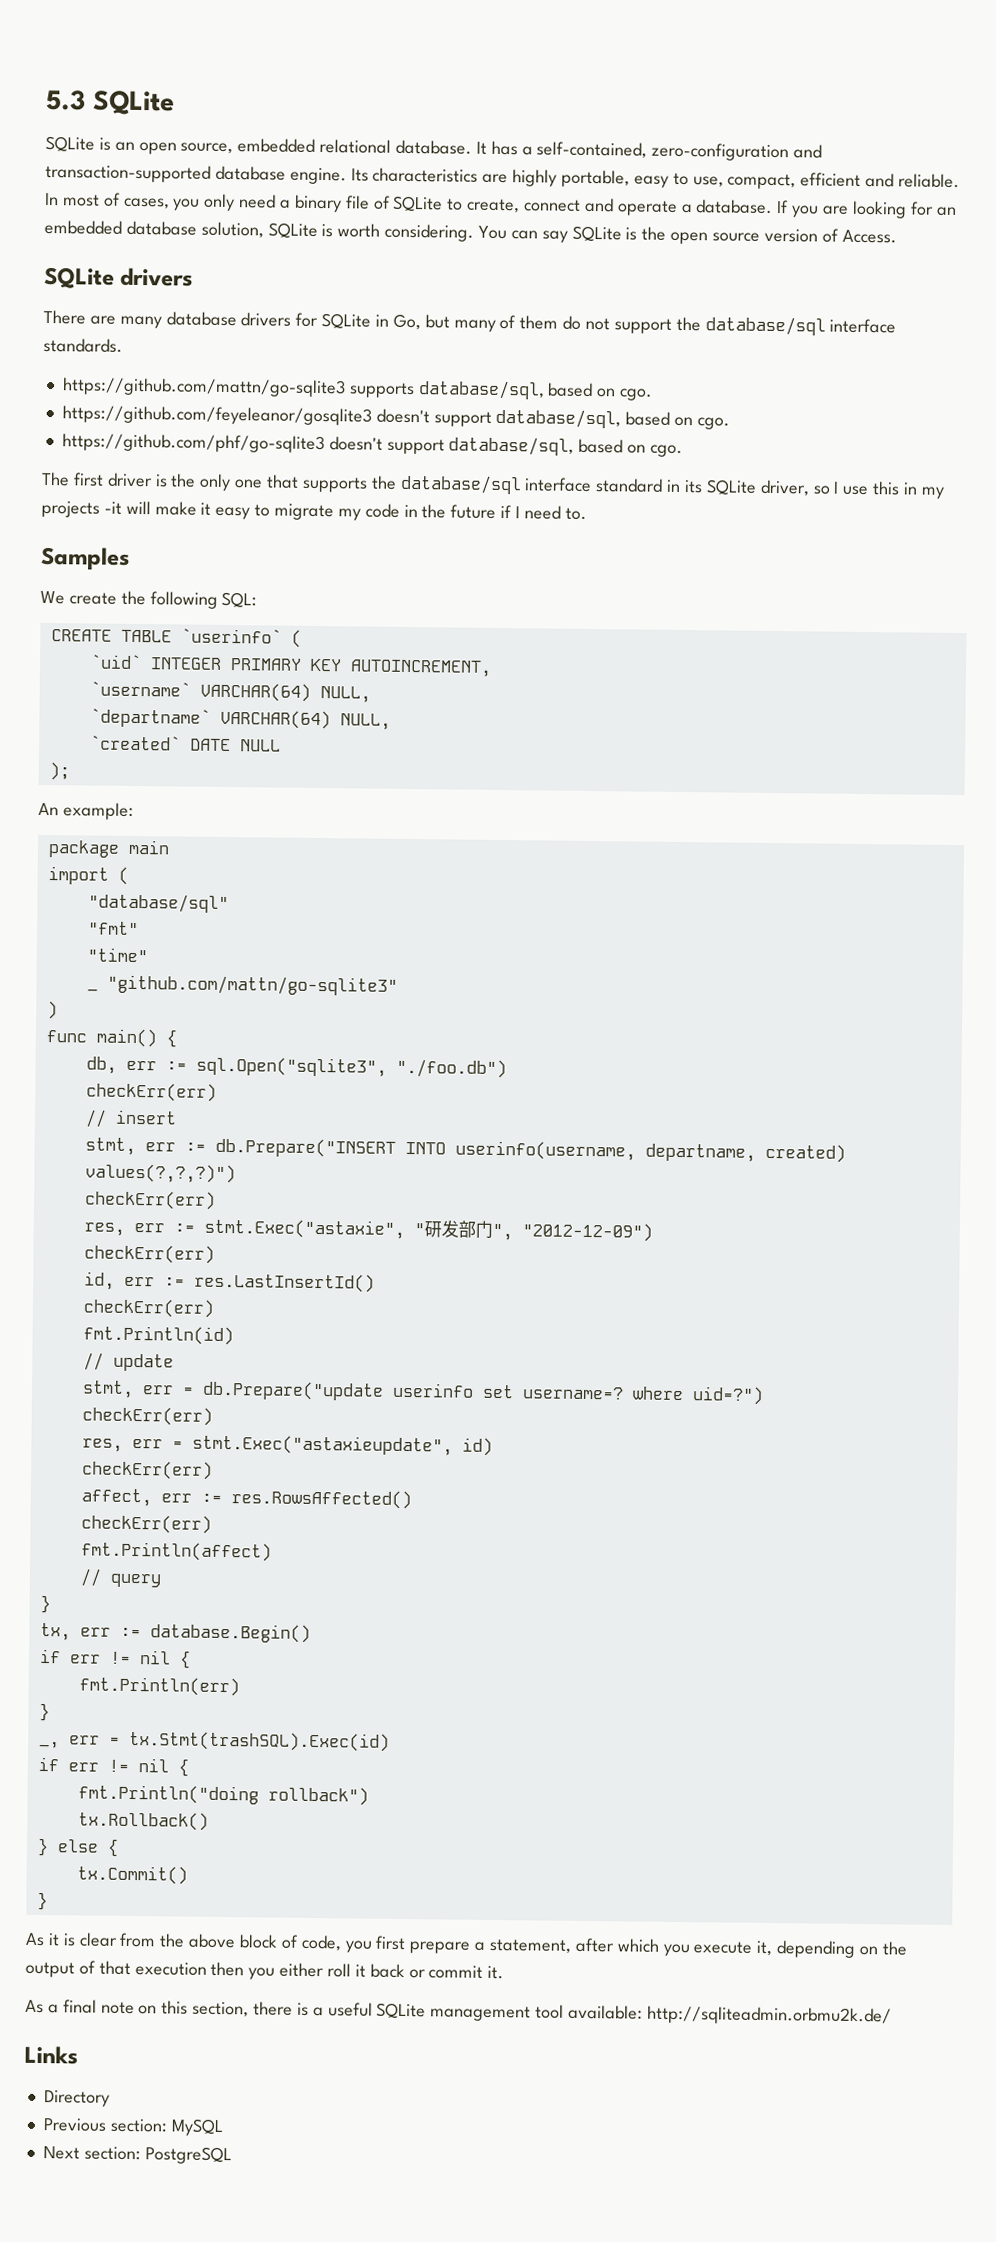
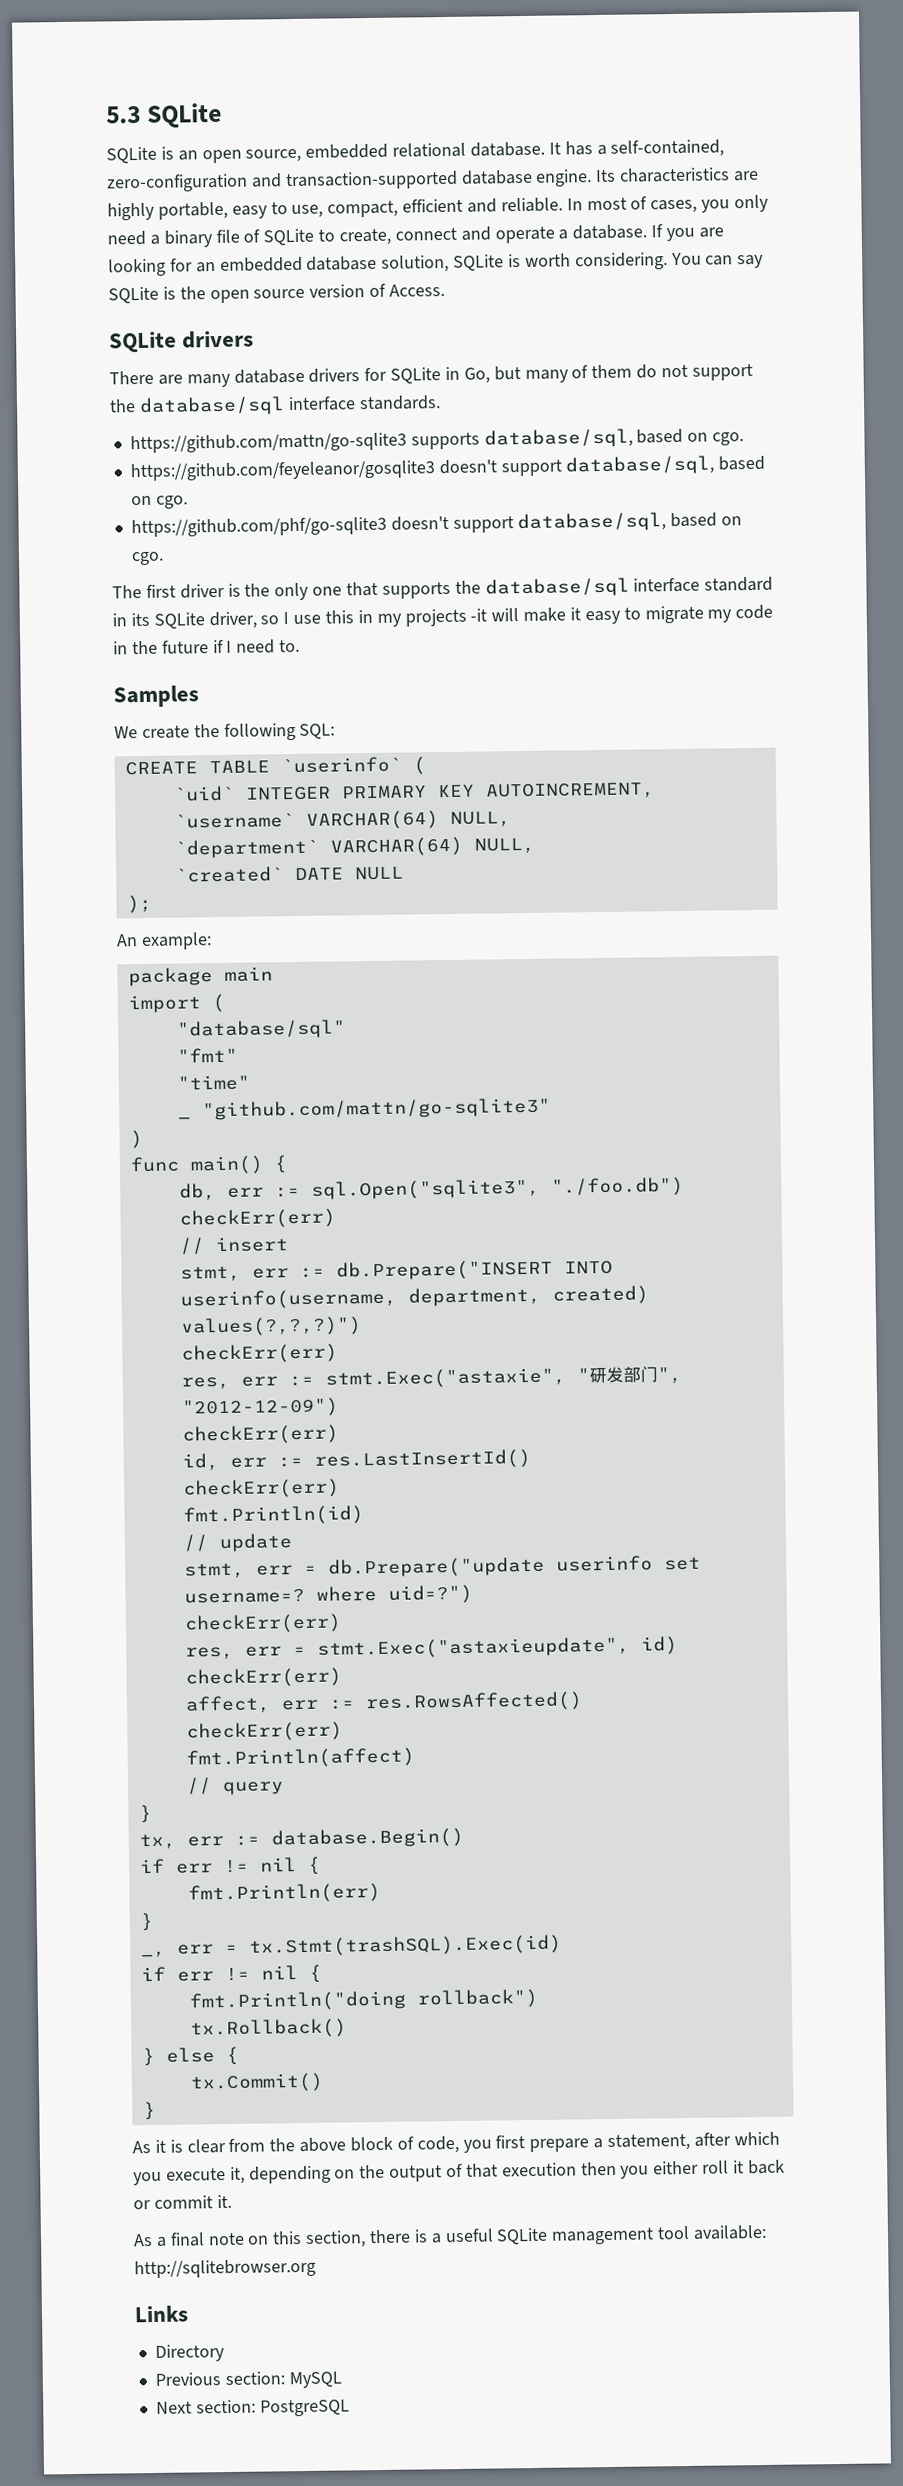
[89,708,211,728] `departname` -> [173,838,319,859] `department`
[644,1143,756,1162] departname, -> [407,1286,541,1307] department,
[646,2005,892,2026] http://sqliteadmin.orbmu2k.de/ -> [134,2258,316,2279] http://sqlitebrowser.org

